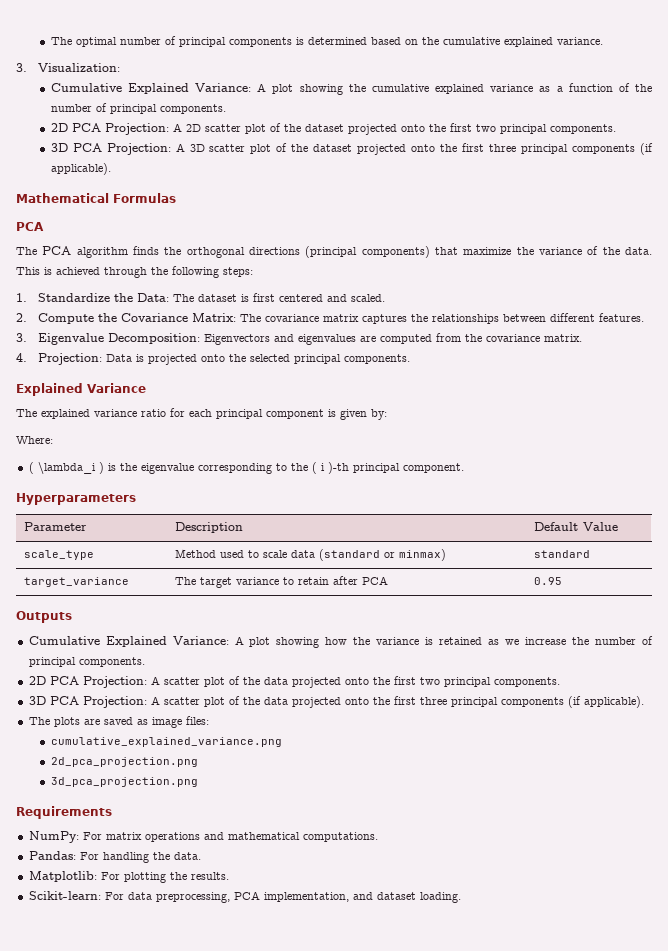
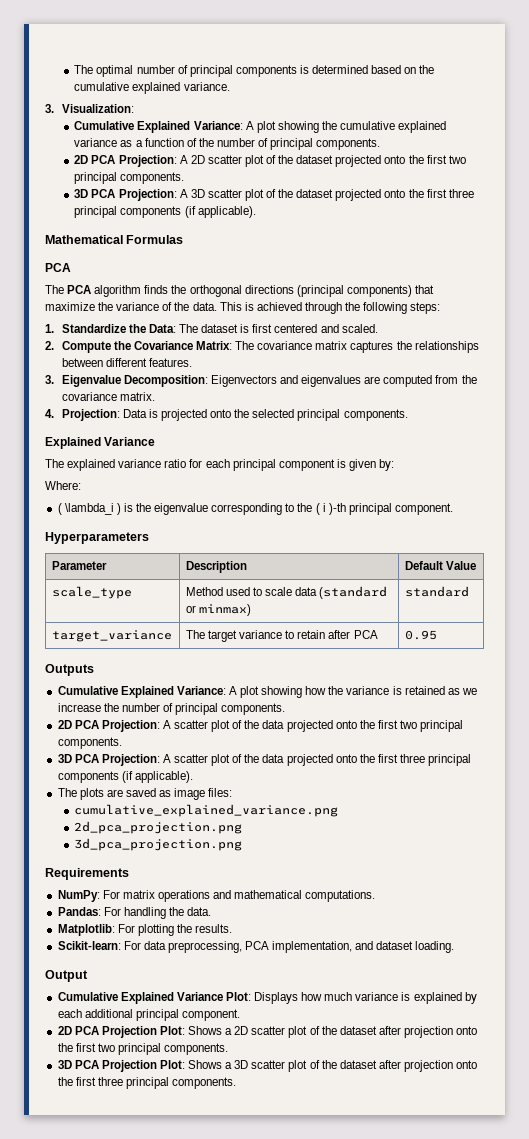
(461, 897) none -> [45,970,88,982] [57,992,477,1004] [57,1009,240,1021] [57,1026,478,1038] [57,1043,229,1055] [57,1060,478,1072] [57,1077,237,1089] // Output // Cumulative Explained Variance Plot: Displays how much variance is explained by each additional principal component. // 2D PCA Projection Plot: Shows a 2D scatter plot of the dataset after projection onto the first two principal components. // 3D PCA Projection Plot: Shows a 3D scatter plot of the dataset after projection onto the first three principal components.

